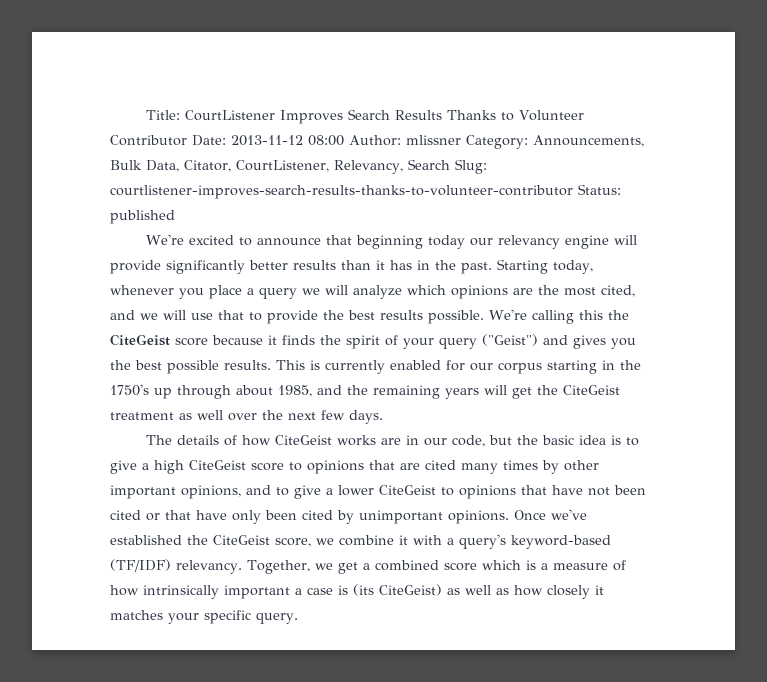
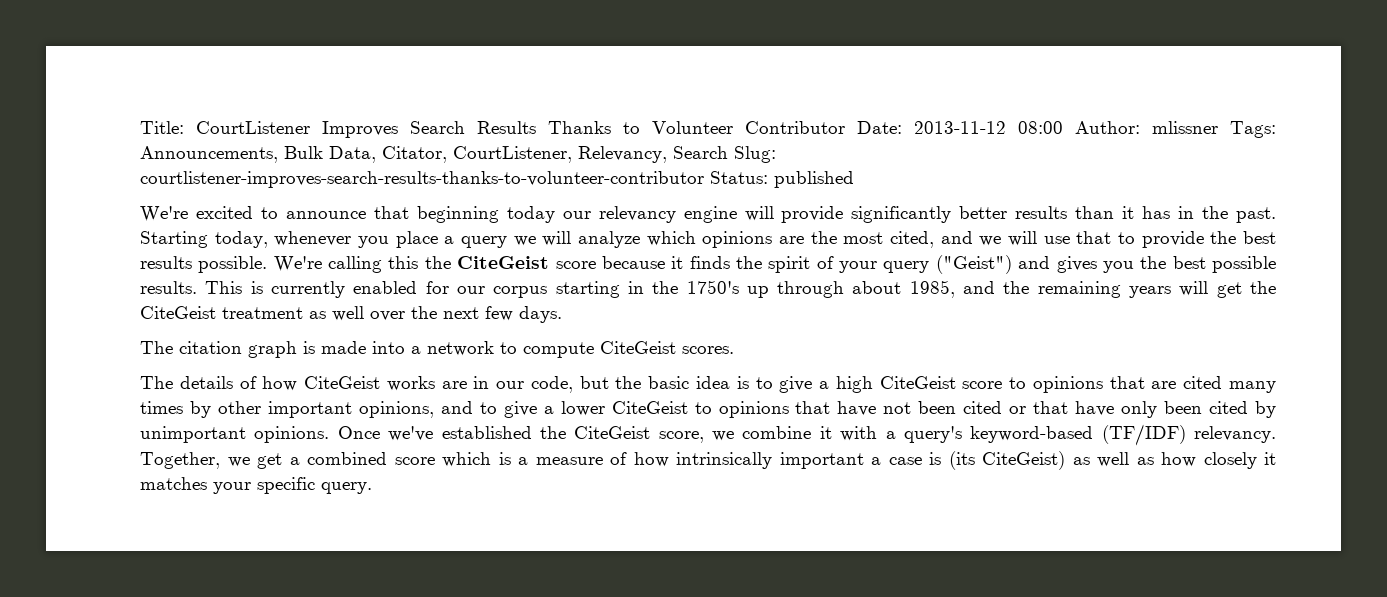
[466,135,528,149] Category: -> [1230,121,1276,138] Tags:
(383, 417) none -> [140,341,734,358] // The citation graph is made into a network to compute CiteGeist scores.

